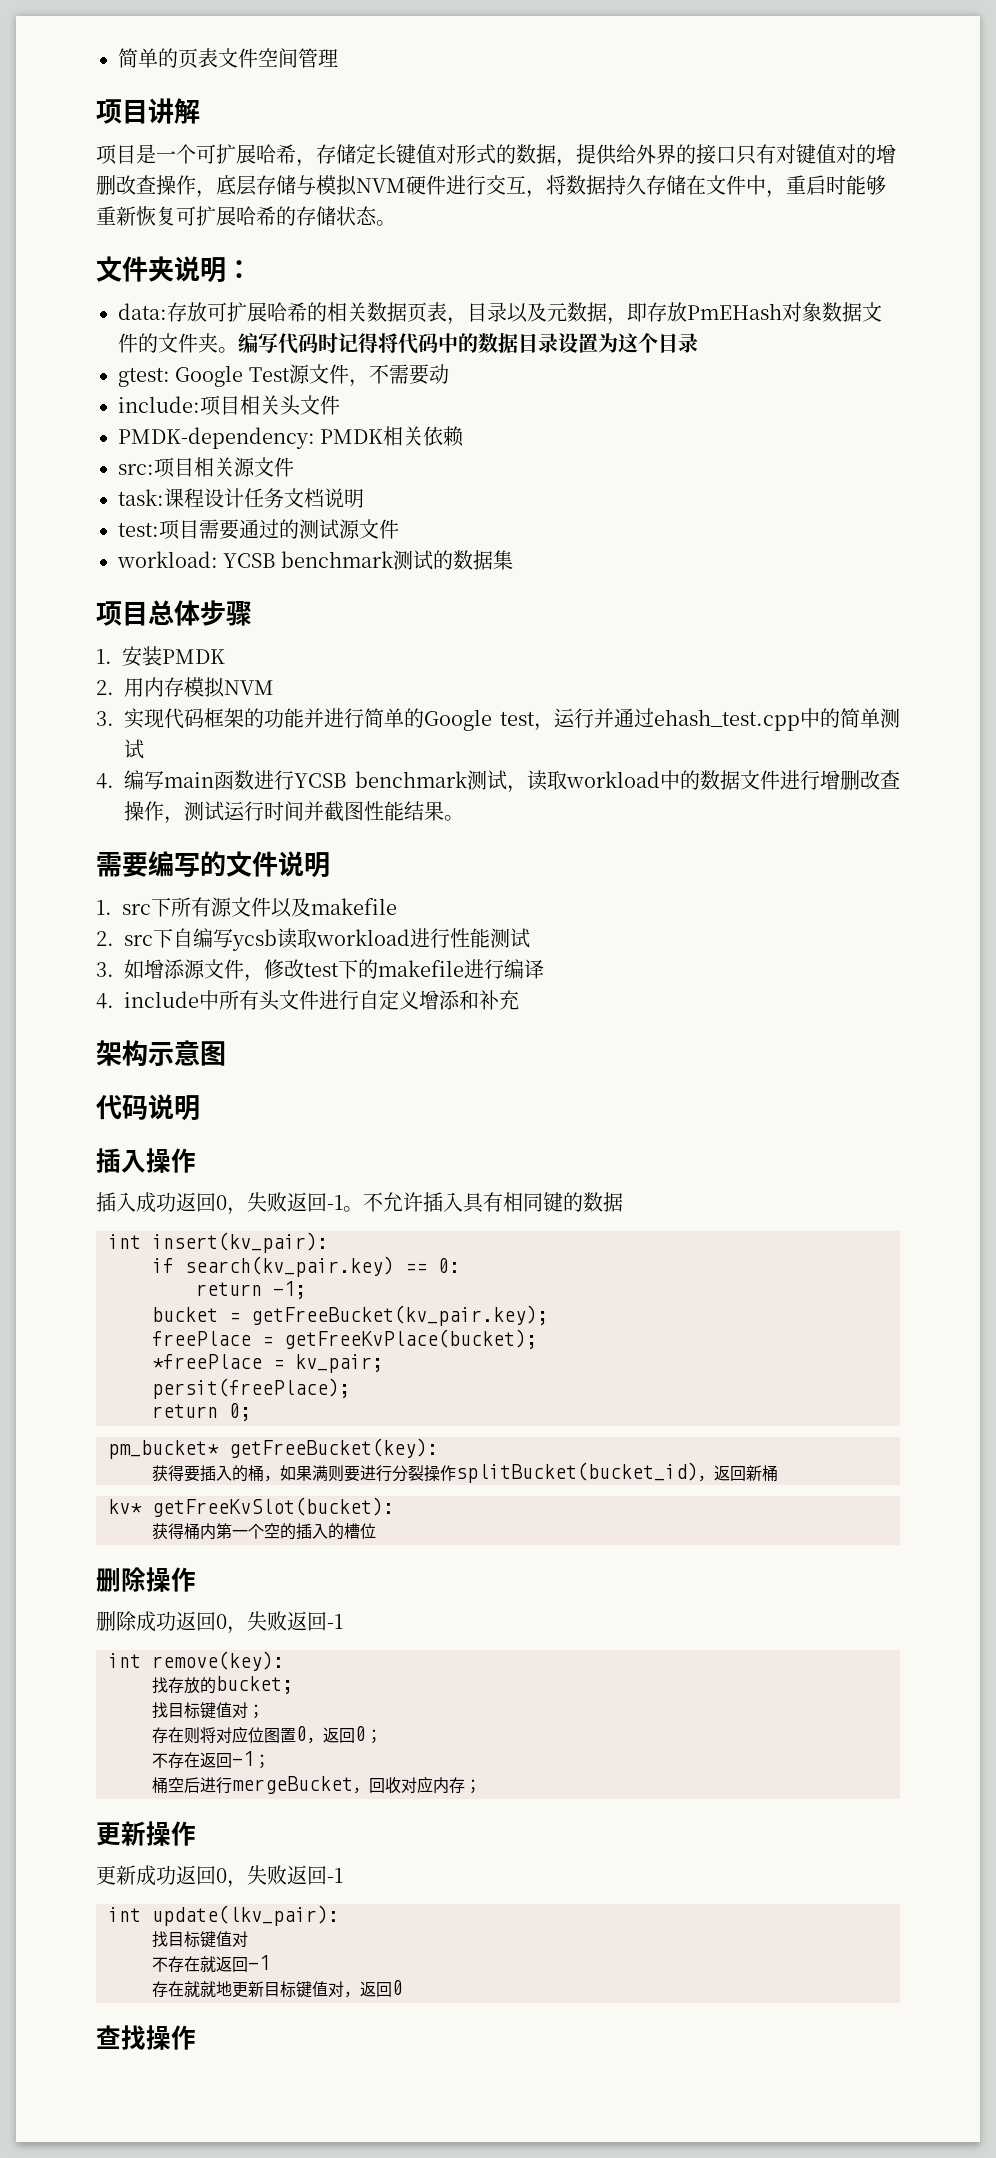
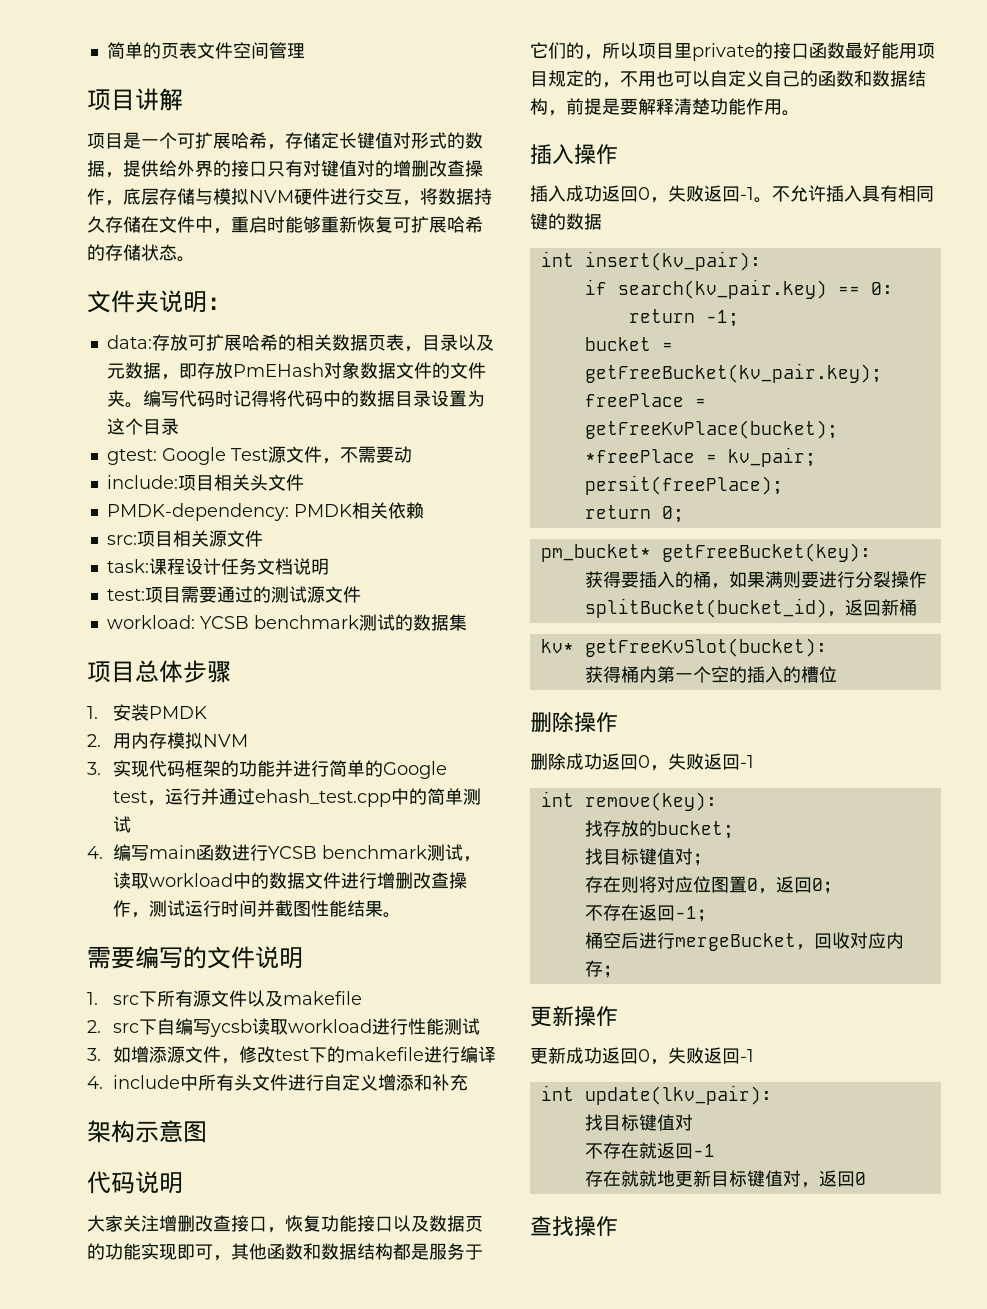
(200, 1108) none -> [87,1215,483,1233] [87,1243,483,1261] [530,42,935,61] [530,70,926,88] [530,98,800,116] // 大家关注增删改查接口，恢复功能接口以及数据页的功能实现即可，其他函数和数据结构都是服务于它们的，所以项目里private的接口函数最好能用项目规定的，不用也可以自定义自己的函数和数据结构，前提是要解释清楚功能作用。

